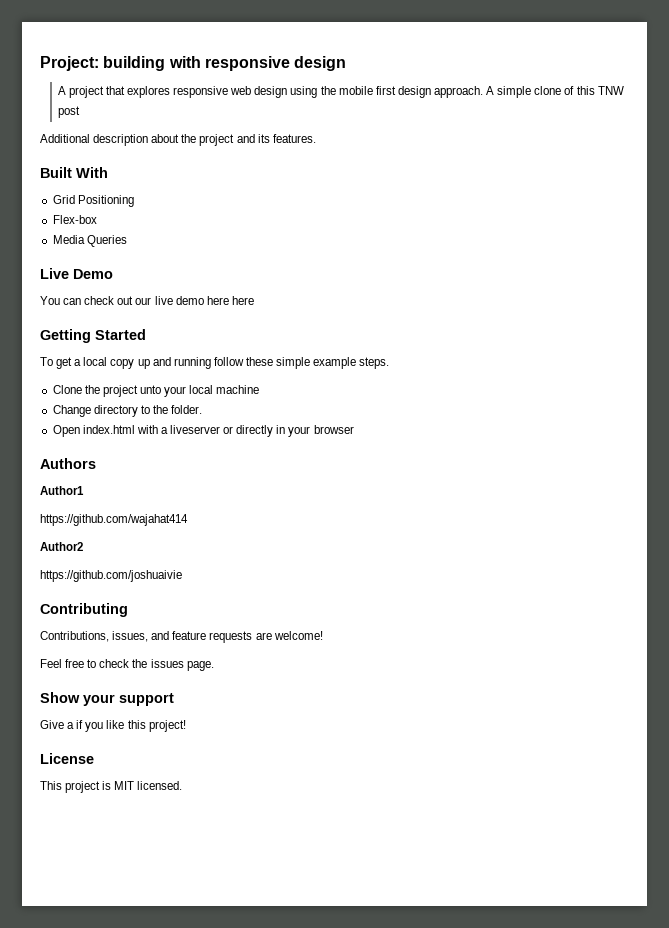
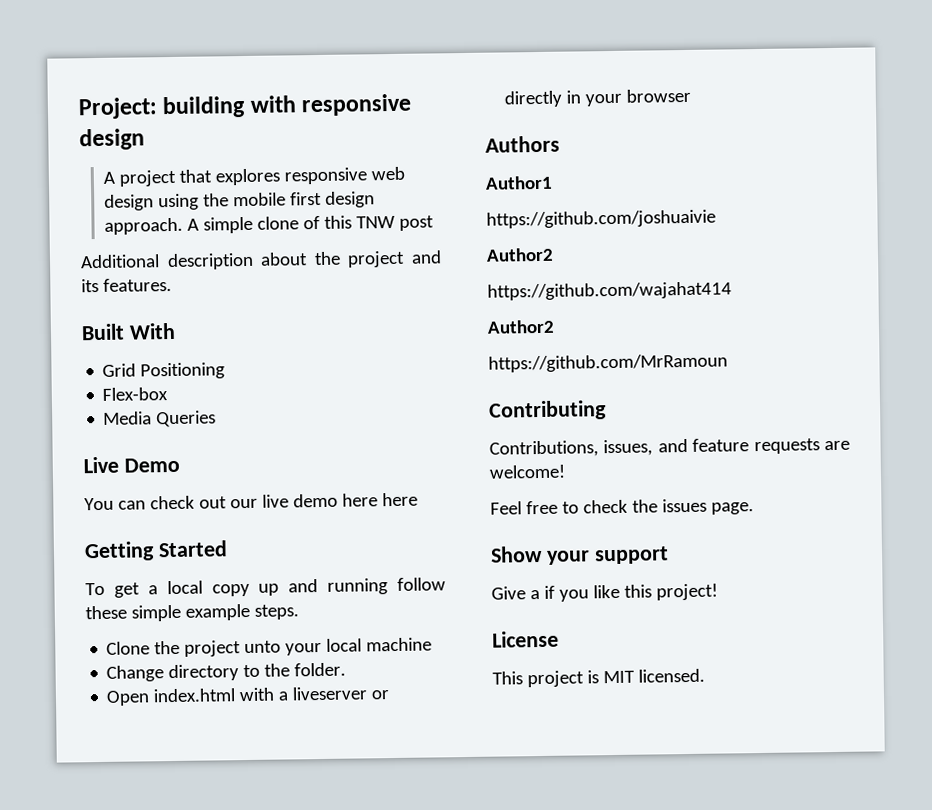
(84, 490) none -> [486,209,716,229] [486,247,554,262] // https://github.com/joshuaivie // Author2
[40,570,182,582] https://github.com/joshuaivie -> [488,353,728,373] https://github.com/MrRamoun

